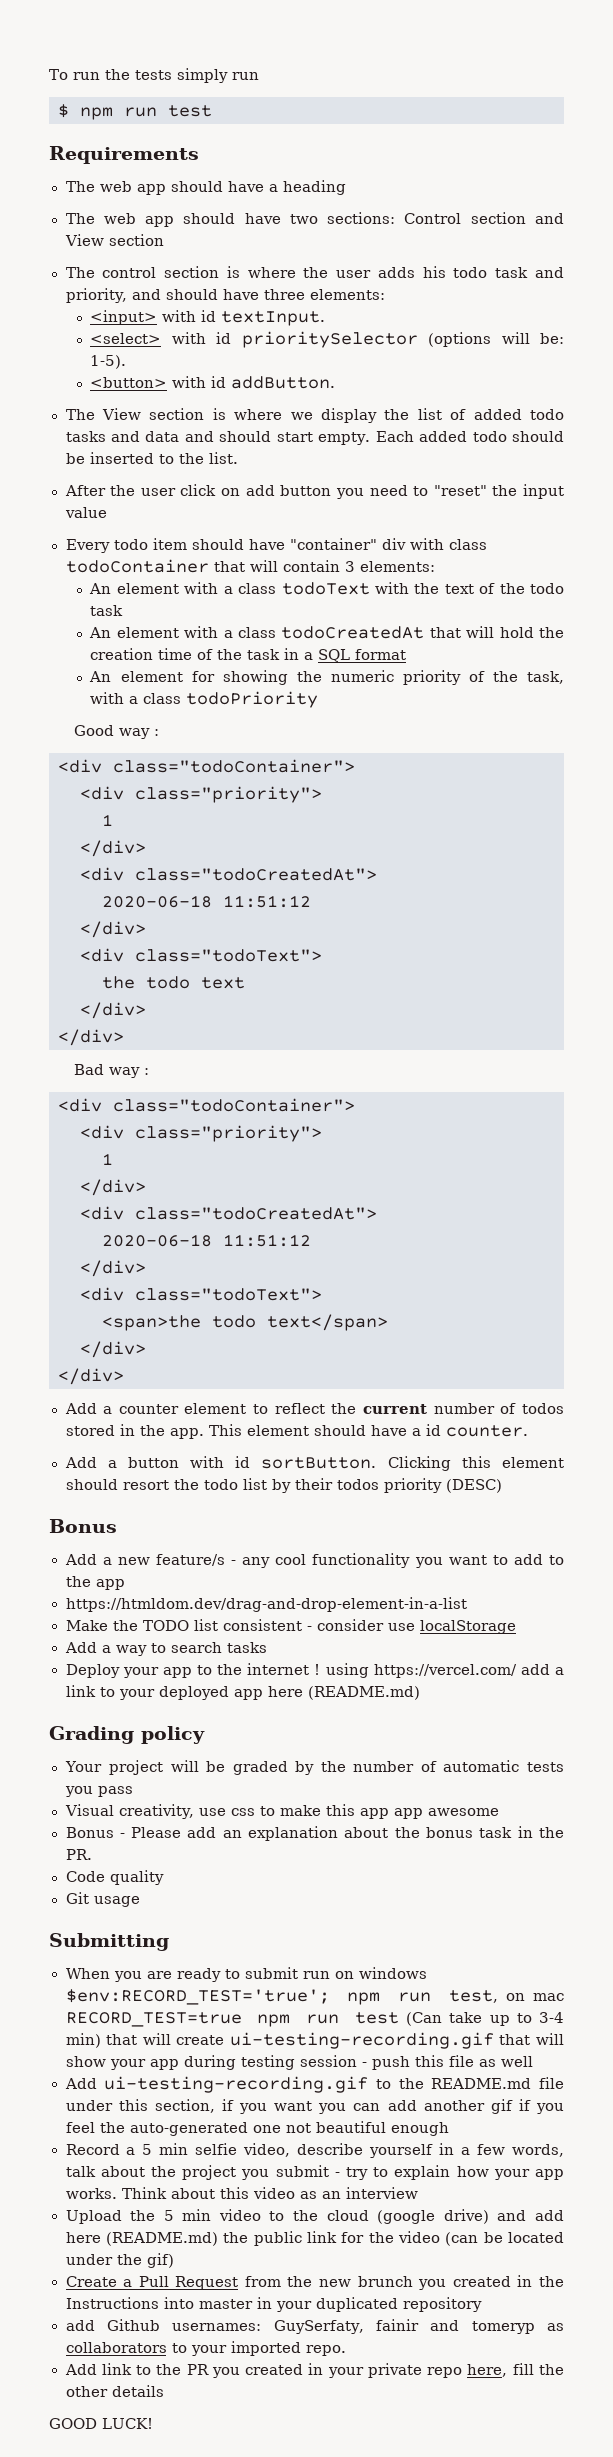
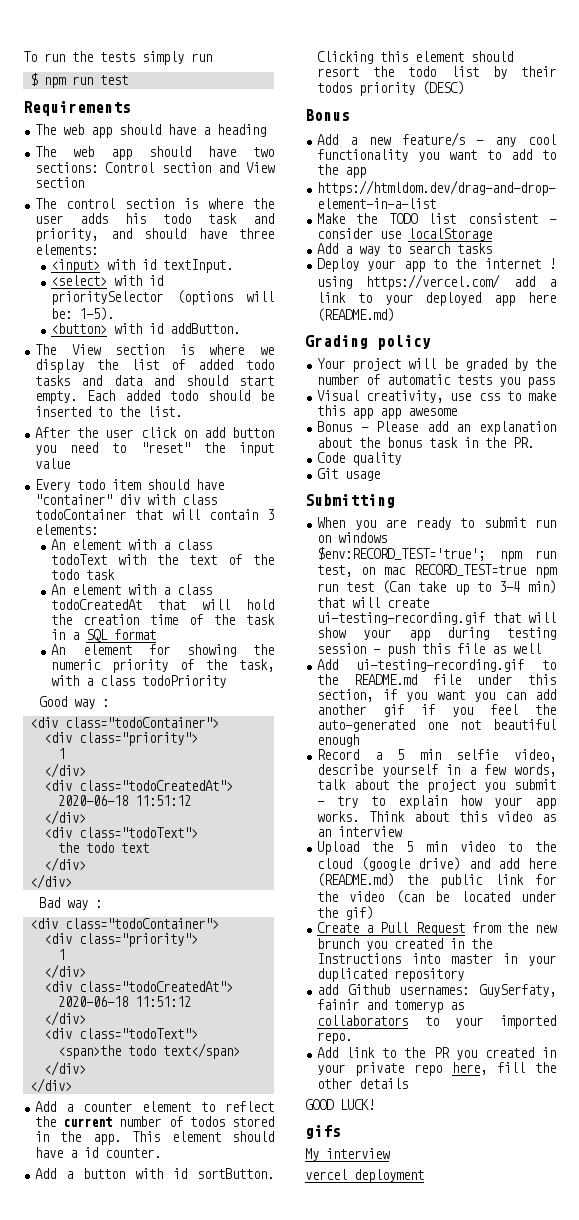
(153, 2423) none -> [305,1125,341,1139] [305,1148,390,1161] [305,1169,424,1183] // gifs // My interview // vercel deployment

